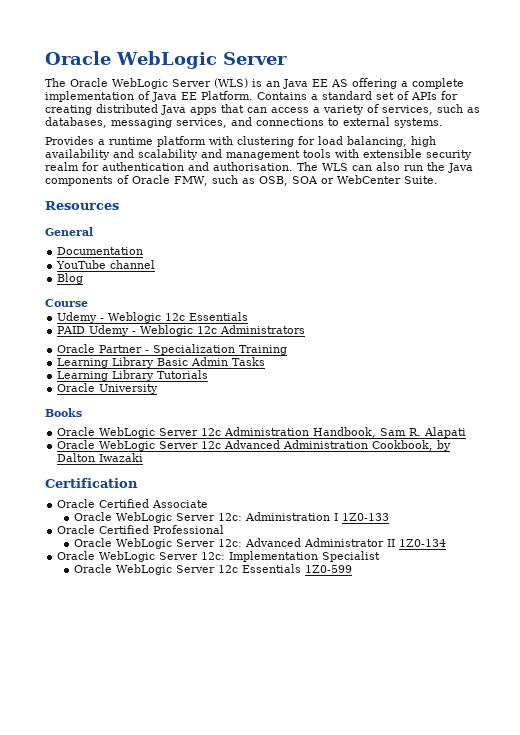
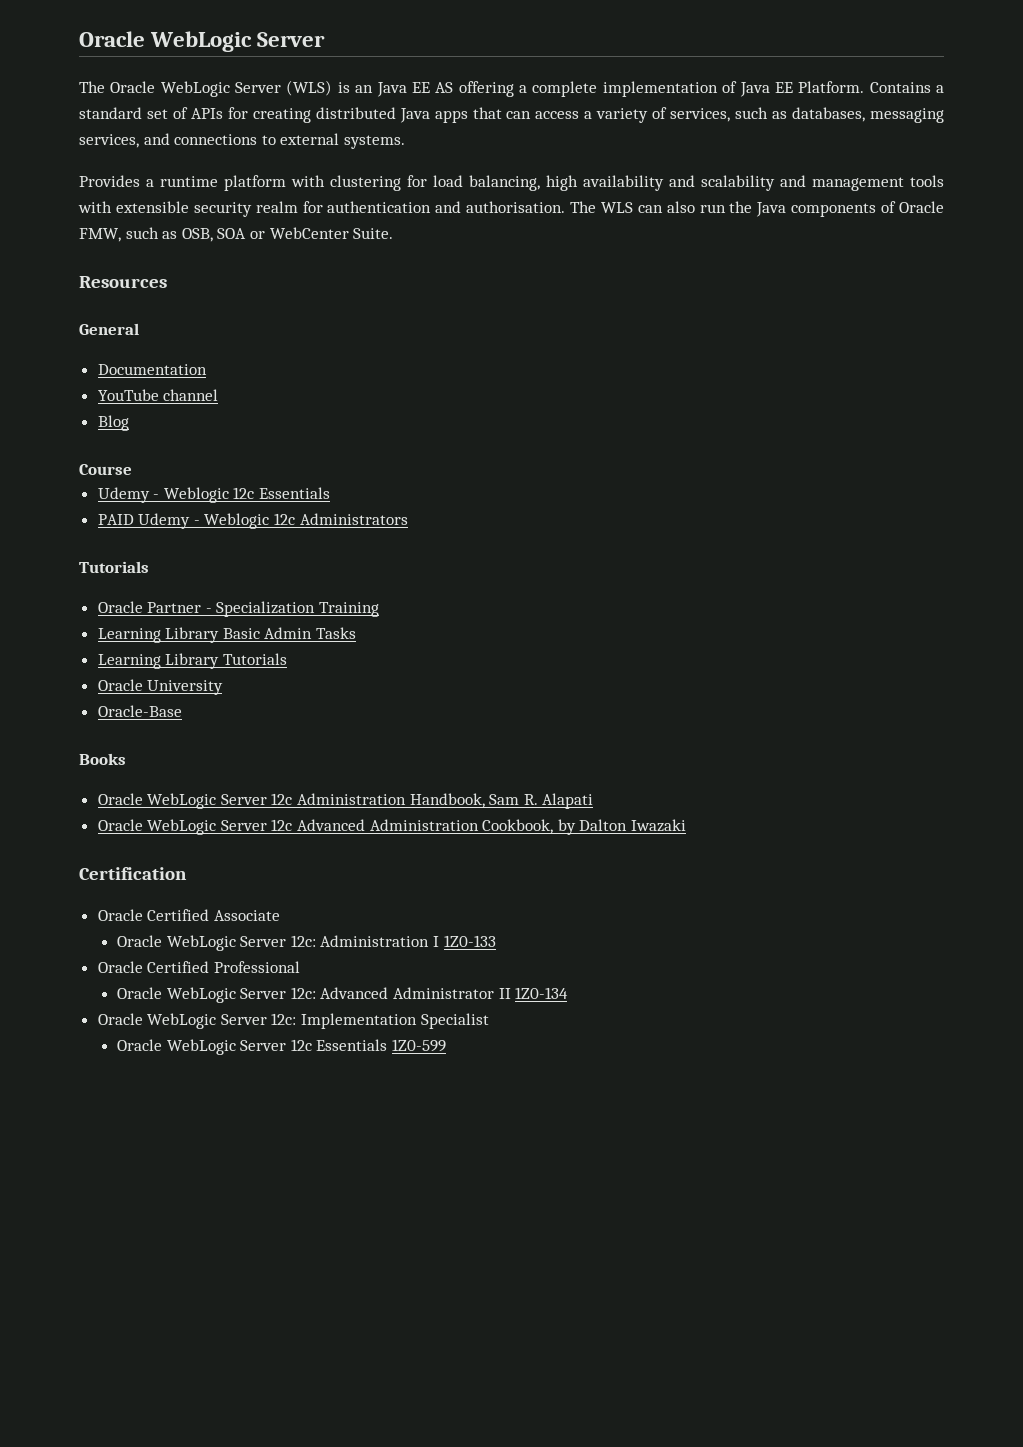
(306, 329) none -> [79,561,149,573] // Tutorials
(159, 389) none -> [97,705,182,717] // Oracle-Base

